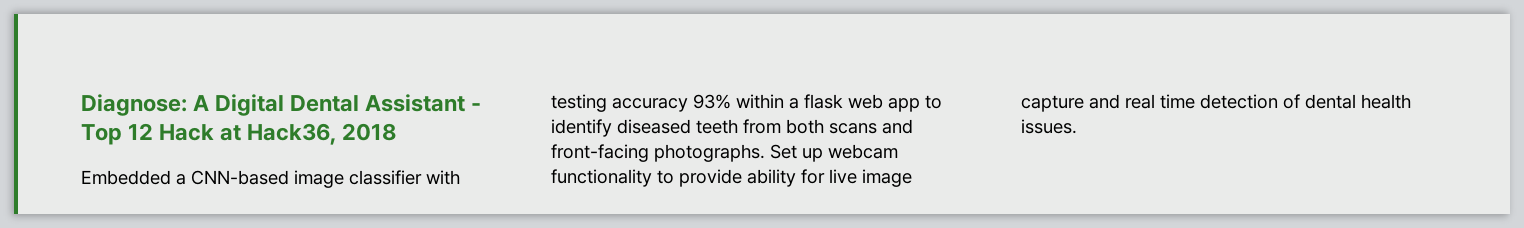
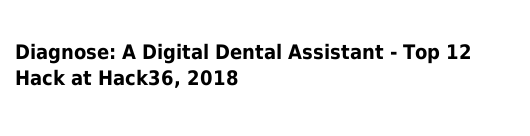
[81,170,460,188] [551,94,942,112] [551,119,913,137] [551,144,898,162] [551,169,912,187] [1021,94,1411,112] [1021,119,1077,134] // Embedded a CNN-based image classifier with testing accuracy 93% within a flask web app to identify diseased teeth from both scans and front-facing photographs. Set up webcam functionality to provide ability for live image capture and real time detection of dental health issues. -> (239, 78) none

